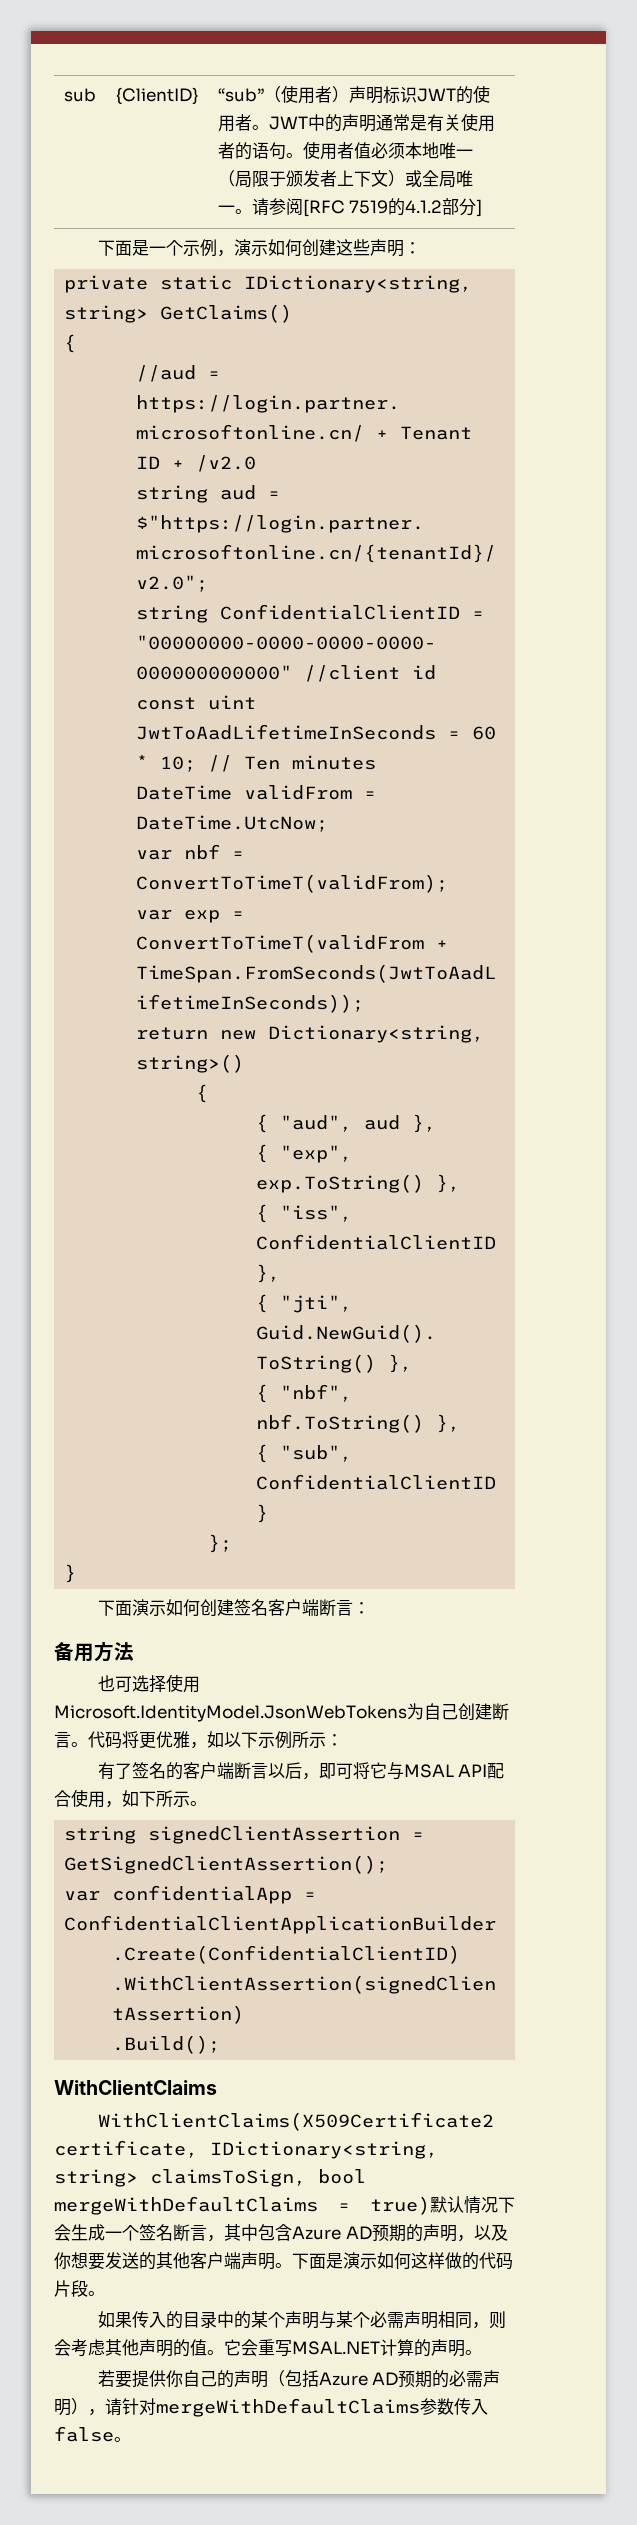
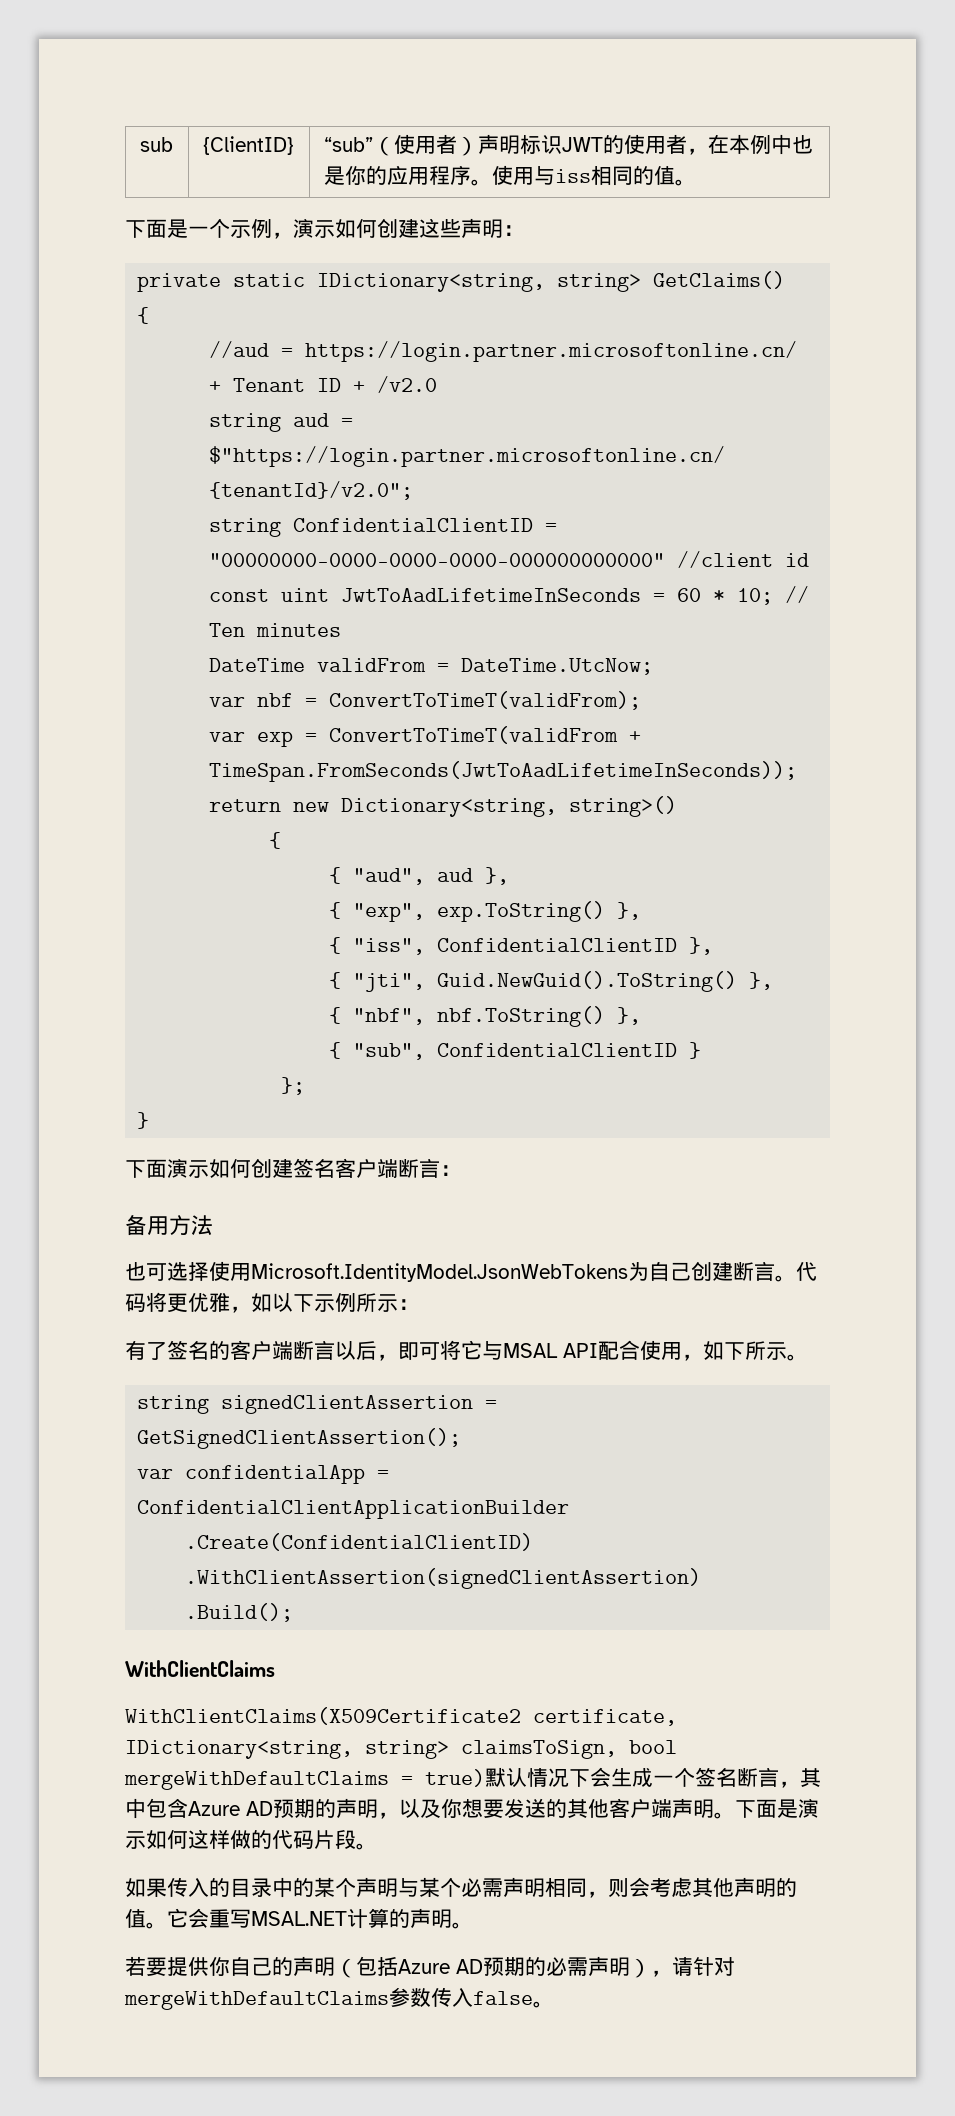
[251,113,495,132] [217,141,473,160] [217,170,473,188] [217,198,483,217] 。JWT中的声明通常是有关使用者的语句。使用者值必须本地唯一（局限于颁发者上下文）或全局唯一。请参阅[RFC 7519的4.1.2部分] -> [686,134,813,155] [323,165,696,186] ，在本例中也是你的应用程序。使用与iss相同的值。

